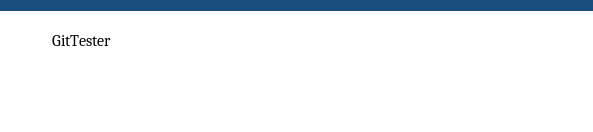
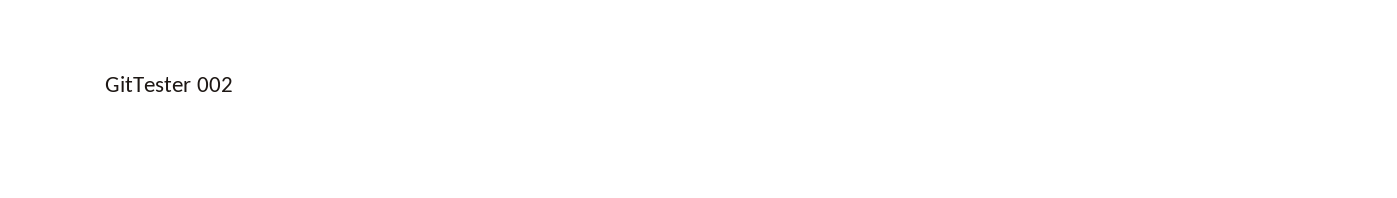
(111, 40) none -> [197,77,234,92] 002

